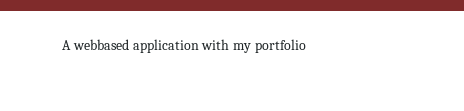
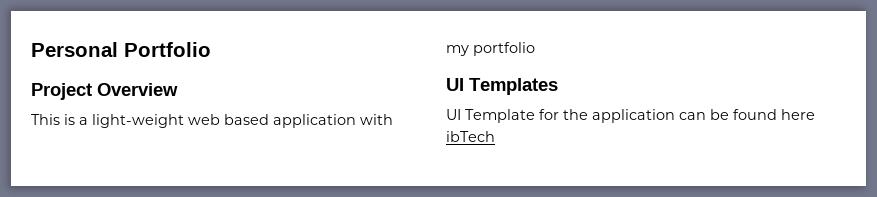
[62,39,306,53] A webbased application with my portfolio -> [31,42,211,57] [31,83,178,100] [31,114,393,128] [446,42,535,56] [446,78,558,95] [446,109,815,123] [446,131,495,142] Personal Portfolio // Project Overview // This is a light-weight web based application with my portfolio // UI Templates // UI Template for the application can be found here ibTech

